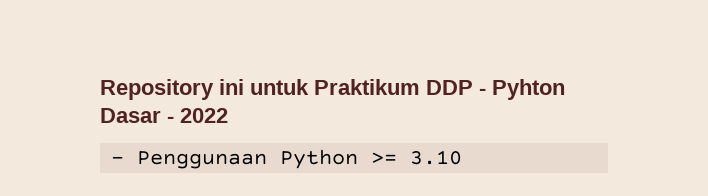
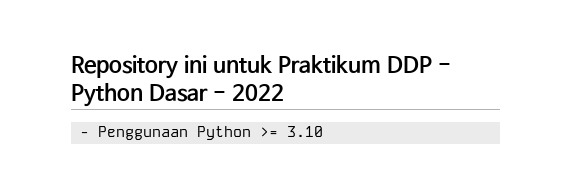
[492,79,565,100] Pyhton -> [71,83,143,107] Python

